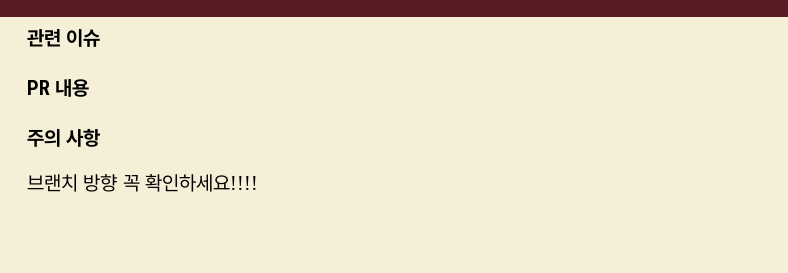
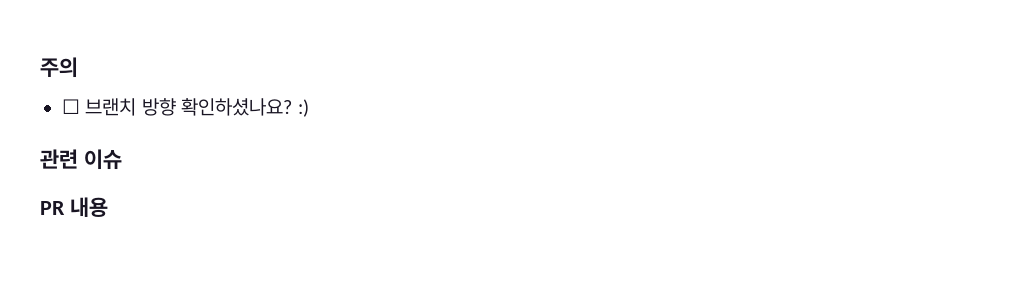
[27,29,101,47] [27,79,90,97] [27,128,102,147] [27,174,259,192] 관련 이슈 // PR 내용 // 주의 사항 // 브랜치 방향 꼭 확인하세요!!!! -> [40,57,78,78] [62,98,309,117] [40,149,122,170] [40,197,108,217] 주의 // ☐ 브랜치 방향 확인하셨나요? :) // 관련 이슈 // PR 내용

